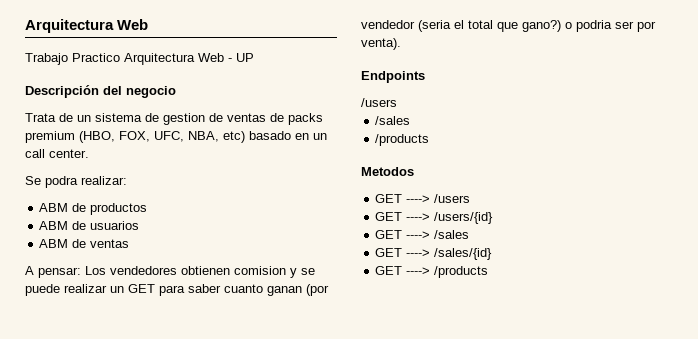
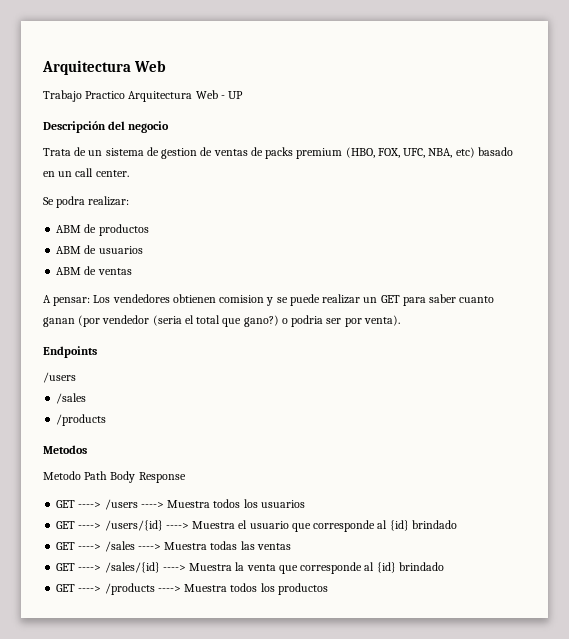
(414, 171) none -> [43,471,186,483] // Metodo Path Body Response
[375,212,494,224] [375,230,470,239] [375,248,493,260] [375,266,489,278] // GET ----> /users/{id} // GET ----> /sales // GET ----> /sales/{id} // GET ----> /products -> [140,499,305,508] [56,520,457,532] [56,541,291,552] [56,562,444,574] [56,583,328,595] ----> Muestra todos los usuarios // GET ----> /users/{id} ----> Muestra el usuario que corresponde al {id} brindado // GET ----> /sales ----> Muestra todas las ventas // GET ----> /sales/{id} ----> Muestra la venta que corresponde al {id} brindado // GET ----> /products ----> Muestra todos los productos

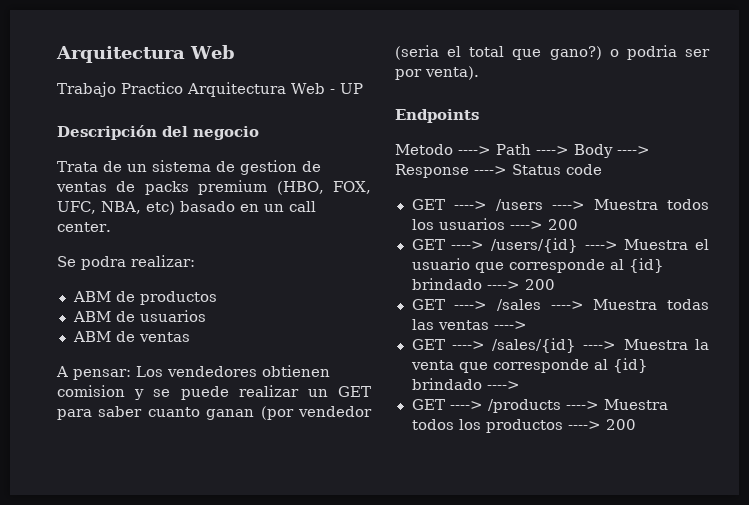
[43,372,76,383] [56,393,87,404] [56,414,107,426] [43,445,87,454] [43,471,186,483] /users // /sales // /products // Metodos // Metodo Path Body Response -> [395,144,650,158] [395,164,602,178] Metodo ----> Path ----> Body ----> Response ----> Status code
(305, 504) none -> [509,219,578,230] ----> 200
(457, 524) none -> [486,279,555,290] ----> 200
(291, 546) none -> [493,321,527,330] ---->
(444, 566) none -> [486,381,520,390] ---->
(328, 589) none -> [567,419,636,430] ----> 200

